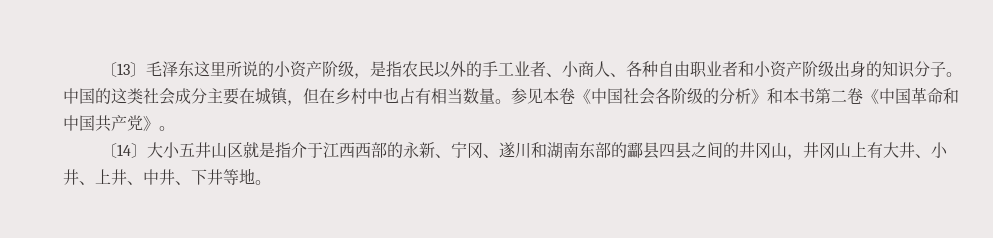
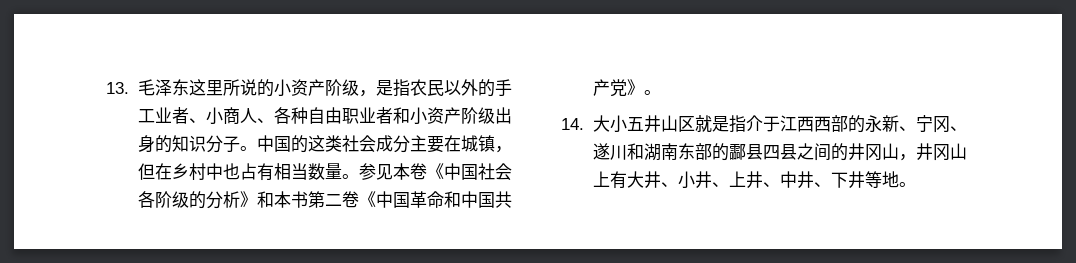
[101,62,147,77] 〔13〕 -> [106,82,129,94] 13.
[101,143,148,158] 〔14〕 -> [561,118,584,130] 14.

